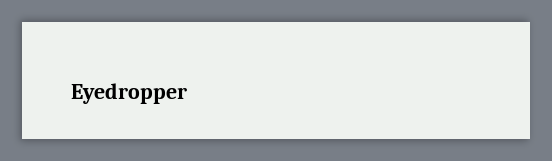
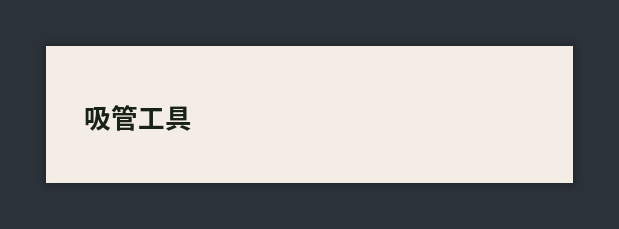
[71,83,187,104] Eyedropper -> [84,105,192,131] 吸管工具

